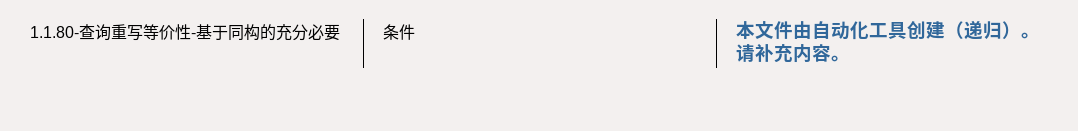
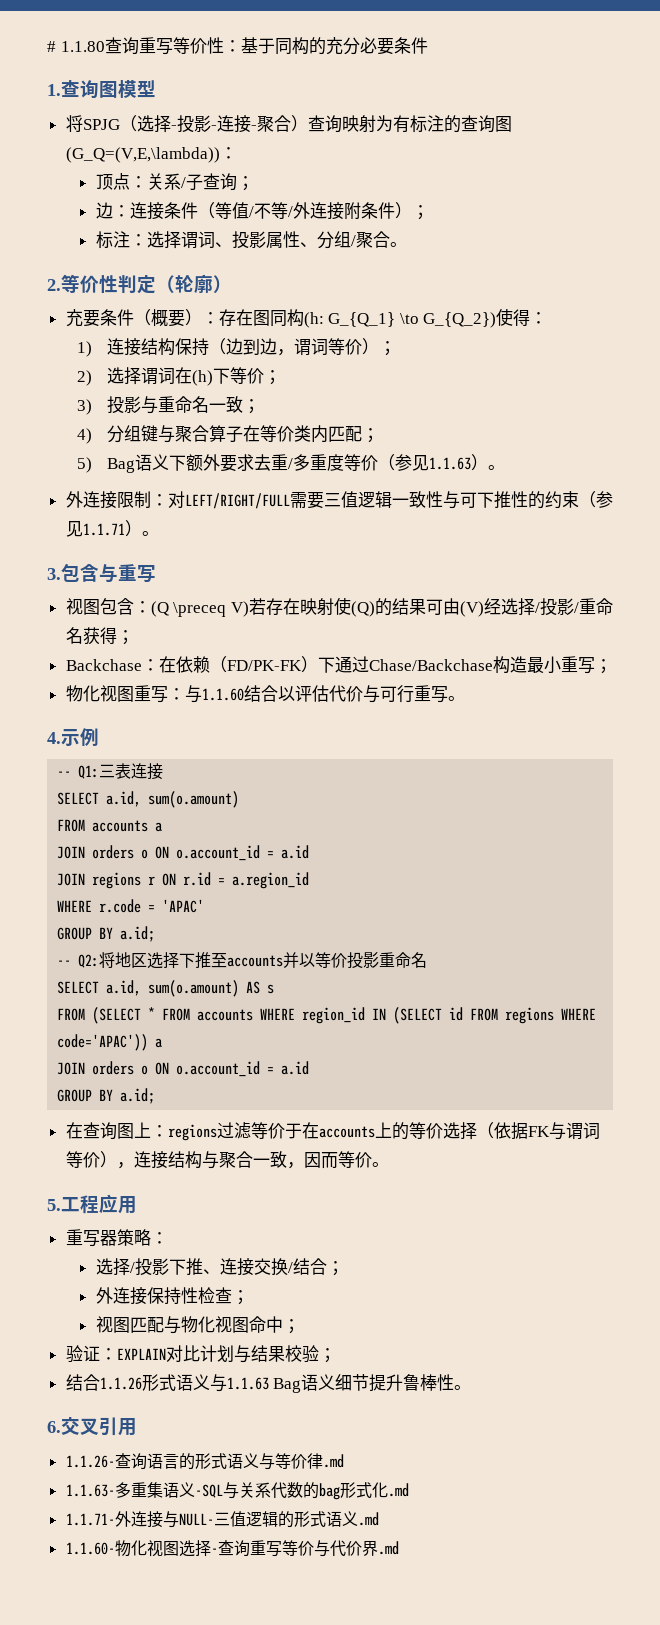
[30,26,79,38] 1.1.80- -> [47,41,105,52] # 1.1.80
[191,33,196,38] - -> [223,40,241,52] ：
[736,20,1040,40] [736,44,850,63] 本文件由自动化工具创建（递归）。请补充内容。 -> [47,80,156,99] [65,115,512,133] [65,147,237,163] [95,173,254,191] [95,202,429,220] [95,231,407,249] [47,274,232,294] [65,308,548,328] [77,338,397,357] [77,367,282,386] [77,396,261,415] [77,425,380,444] [77,454,506,473] [65,491,613,509] [65,520,159,537] [47,563,156,583] [65,597,613,617] [65,627,134,645] [65,656,612,674] [65,685,465,703] [47,728,99,746] [57,763,164,780] [57,791,240,808] [57,819,163,832] [57,845,310,861] [57,872,310,889] [57,899,205,913] [57,926,156,942] [57,952,428,969] [57,980,275,997] [57,1007,597,1024] [57,1034,163,1051] [57,1061,310,1077] [57,1088,156,1104] [65,1122,600,1141] [65,1151,389,1169] [47,1194,137,1214] [65,1229,168,1247] [95,1258,344,1276] [95,1287,249,1305] [95,1316,300,1334] [65,1345,336,1363] [65,1374,472,1393] [47,1417,137,1436] [65,1453,344,1470] [65,1482,409,1500] [65,1511,379,1528] [65,1540,399,1557] 1.查询图模型 // 将SPJG（选择-投影-连接-聚合）查询映射为有标注的查询图(G_Q=(V,E,\lambda))： // 顶点：关系/子查询； // 边：连接条件（等值/不等/外连接附条件）； // 标注：选择谓词、投影属性、分组/聚合。 // 2.等价性判定（轮廓） // 充要条件（概要）：存在图同构(h: G_{Q_1} \to G_{Q_2})使得： // 1)连接结构保持（边到边，谓词等价）； // 2)选择谓词在(h)下等价； // 3)投影与重命名一致； // 4)分组键与聚合算子在等价类内匹配； // 5) Bag语义下额外要求去重/多重度等价（参见1.1.63）。 // 外连接限制：对LEFT/RIGHT/FULL需要三值逻辑一致性与可下推性的约束（参见1.1.71）。 // 3.包含与重写 // 视图包含：(Q \preceq V)若存在映射使(Q)的结果可由(V)经选择/投影/重命名获得； // Backchase：在依赖（FD/PK-FK）下通过Chase/Backchase构造最小重写； // 物化视图重写：与1.1.60结合以评估代价与可行重写。 // 4.示例 // -- Q1:三表连接 // SELECT a.id, sum(o.amount) // FROM accounts a // JOIN orders o ON o.account_id = a.id // JOIN regions r ON r.id = a.region_id // WHERE r.code = 'APAC' // GROUP BY a.id; // -- Q2:将地区选择下推至accounts并以等价投影重命名 // SELECT a.id, sum(o.amount) AS s // FROM (SELECT * FROM accounts WHERE region_id IN (SELECT id FROM regions WHERE code='APAC')) a // JOIN orders o ON o.account_id = a.id // GROUP BY a.id; // 在查询图上：regions过滤等价于在accounts上的等价选择（依据FK与谓词等价），连接结构与聚合一致，因而等价。 // 5.工程应用 // 重写器策略： // 选择/投影下推、连接交换/结合； // 外连接保持性检查； // 视图匹配与物化视图命中； // 验证：EXPLAIN对比计划与结果校验； // 结合1.1.26形式语义与1.1.63 Bag语义细节提升鲁棒性。 // 6.交叉引用 // 1.1.26-查询语言的形式语义与等价律.md // 1.1.63-多重集语义-SQL与关系代数的bag形式化.md // 1.1.71-外连接与NULL-三值逻辑的形式语义.md // 1.1.60-物化视图选择-查询重写等价与代价界.md

